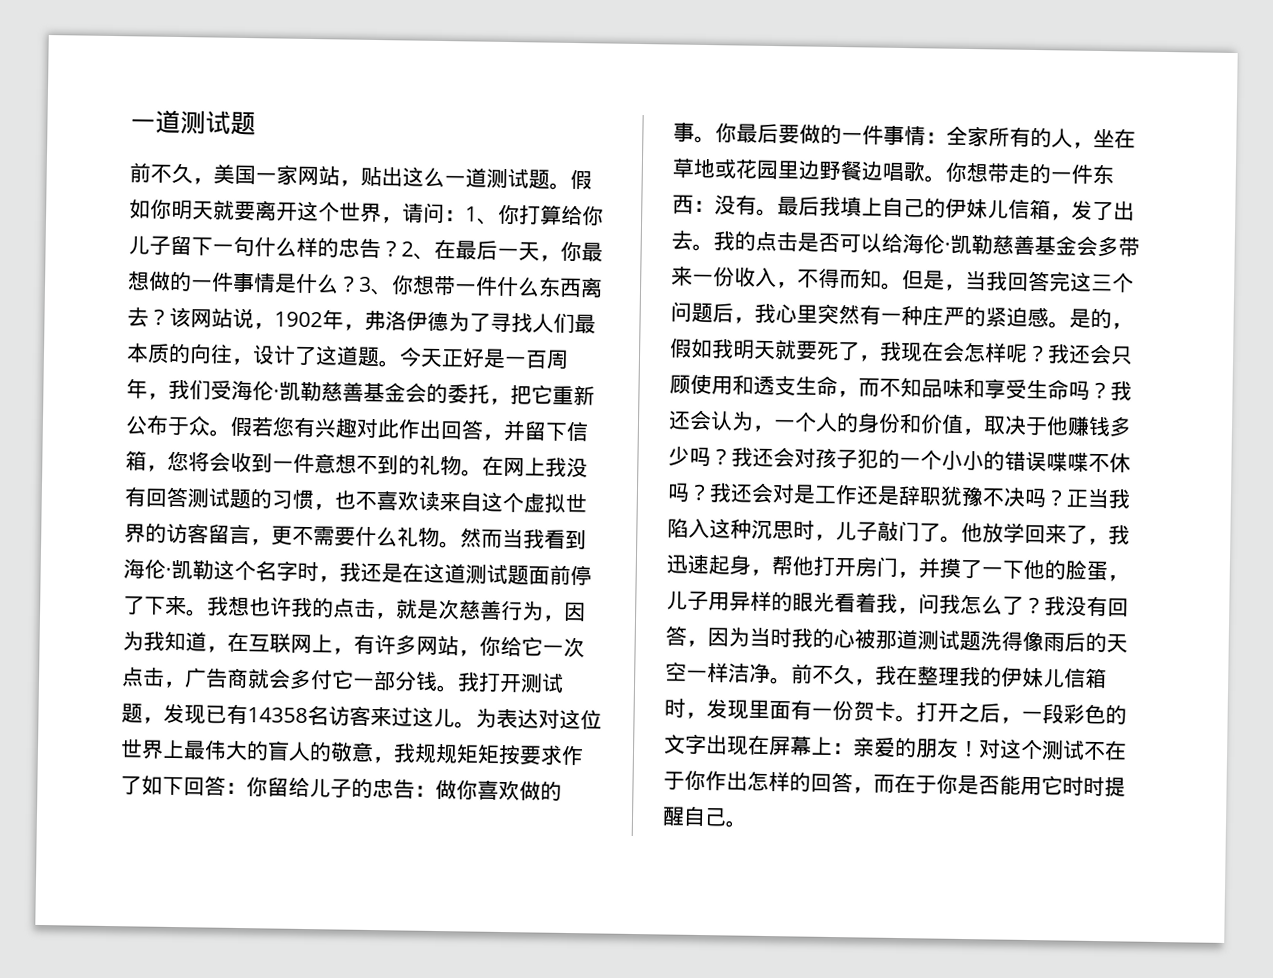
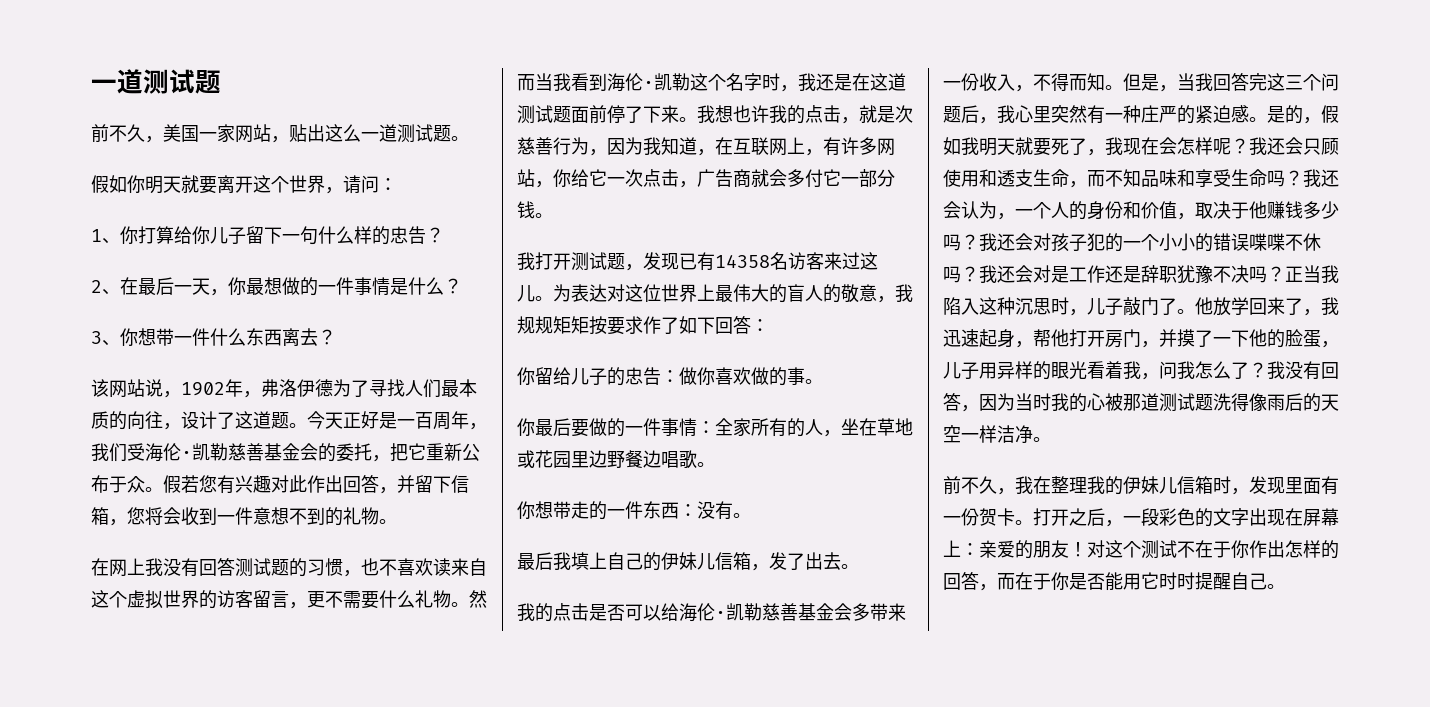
(571, 186) none -> (469, 138) //
(466, 216) none -> (397, 184) //
(402, 249) none -> (444, 235) //
(360, 284) none -> (462, 286) //
(170, 317) none -> (336, 337) //
(483, 473) none -> (397, 521) //
(458, 688) none -> (553, 215) //
(247, 788) none -> (769, 325) //
(716, 139) none -> (823, 381) //
(946, 179) none -> (715, 464) //
(778, 212) none -> (751, 515) //
(714, 247) none -> (859, 566) //
(792, 681) none -> (1051, 439) //

